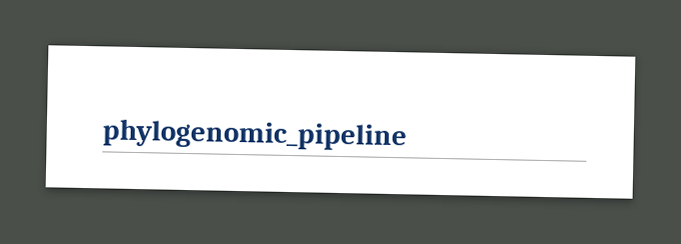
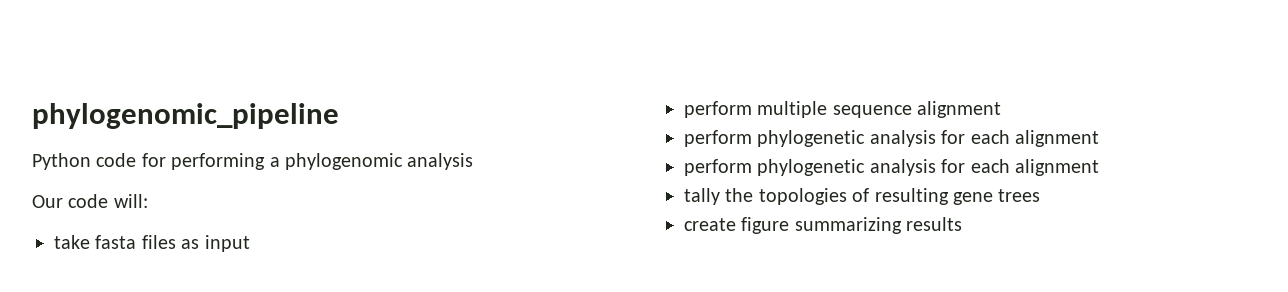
(407, 135) none -> [32,153,474,170] [32,194,148,208] [54,235,250,252] [684,101,1002,118] [684,130,1099,147] [684,159,1099,176] [684,188,1041,205] [684,217,963,234] // Python code for performing a phylogenomic analysis // Our code will: // take fasta files as input // perform multiple sequence alignment // perform phylogenetic analysis for each alignment // perform phylogenetic analysis for each alignment // tally the topologies of resulting gene trees // create figure summarizing results

